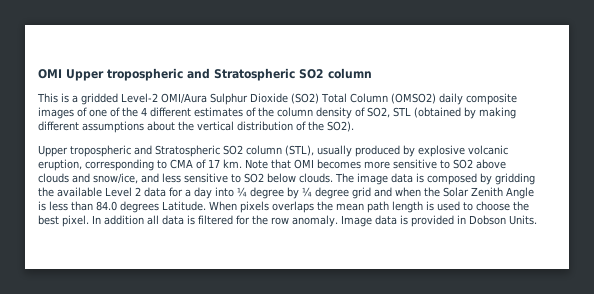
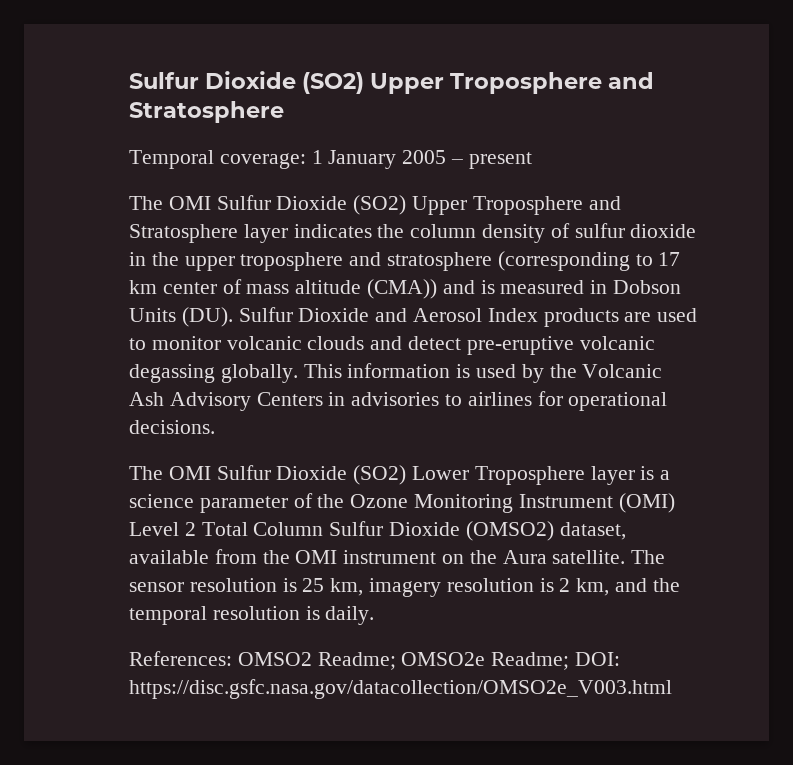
[38,68,372,81] [37,93,517,105] [38,107,516,119] [38,121,354,133] [38,145,508,157] [38,159,506,171] [38,173,535,185] [38,187,534,199] [38,201,529,213] [38,215,537,227] OMI Upper tropospheric and Stratospheric SO2 column // This is a gridded Level-2 OMI/Aura Sulphur Dioxide (SO2) Total Column (OMSO2) daily composite images of one of the 4 different estimates of the column density of SO2, STL (obtained by making different assumptions about the vertical distribution of the SO2). // Upper tropospheric and Stratospheric SO2 column (STL), usually produced by explosive volcanic eruption, corresponding to CMA of 17 km. Note that OMI becomes more sensitive to SO2 above clouds and snow/ice, and less sensitive to SO2 below clouds. The image data is composed by gridding the available Level 2 data for a day into ¼ degree by ¼ degree grid and when the Solar Zenith Angle is less than 84.0 degrees Latitude. When pixels overlaps the mean path length is used to choose the best pixel. In addition all data is filtered for the row anomaly. Image data is provided in Dobson Units. -> [129,71,655,94] [129,101,284,123] [129,150,532,169] [129,195,621,215] [129,223,697,243] [129,251,681,271] [129,279,682,299] [129,307,698,327] [129,336,655,355] [129,363,663,383] [129,391,668,411] [129,420,215,434] [129,465,671,485] [129,493,675,513] [129,521,626,541] [129,549,666,564] [129,578,680,597] [129,606,375,625] [129,651,621,670] [129,679,672,699] Sulfur Dioxide (SO2) Upper Troposphere and Stratosphere // Temporal coverage: 1 January 2005 – present // The OMI Sulfur Dioxide (SO2) Upper Troposphere and Stratosphere layer indicates the column density of sulfur dioxide in the upper troposphere and stratosphere (corresponding to 17 km center of mass altitude (CMA)) and is measured in Dobson Units (DU). Sulfur Dioxide and Aerosol Index products are used to monitor volcanic clouds and detect pre-eruptive volcanic degassing globally. This information is used by the Volcanic Ash Advisory Centers in advisories to airlines for operational decisions. // The OMI Sulfur Dioxide (SO2) Lower Troposphere layer is a science parameter of the Ozone Monitoring Instrument (OMI) Level 2 Total Column Sulfur Dioxide (OMSO2) dataset, available from the OMI instrument on the Aura satellite. The sensor resolution is 25 km, imagery resolution is 2 km, and the temporal resolution is daily. // References: OMSO2 Readme; OMSO2e Readme; DOI: https://disc.gsfc.nasa.gov/datacollection/OMSO2e_V003.html

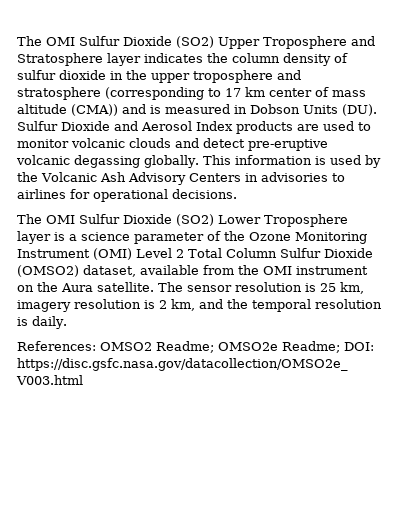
[129,71,655,94] [129,101,284,123] [129,150,532,169] Sulfur Dioxide (SO2) Upper Troposphere and Stratosphere // Temporal coverage: 1 January 2005 – present // -> (17, 41) none

